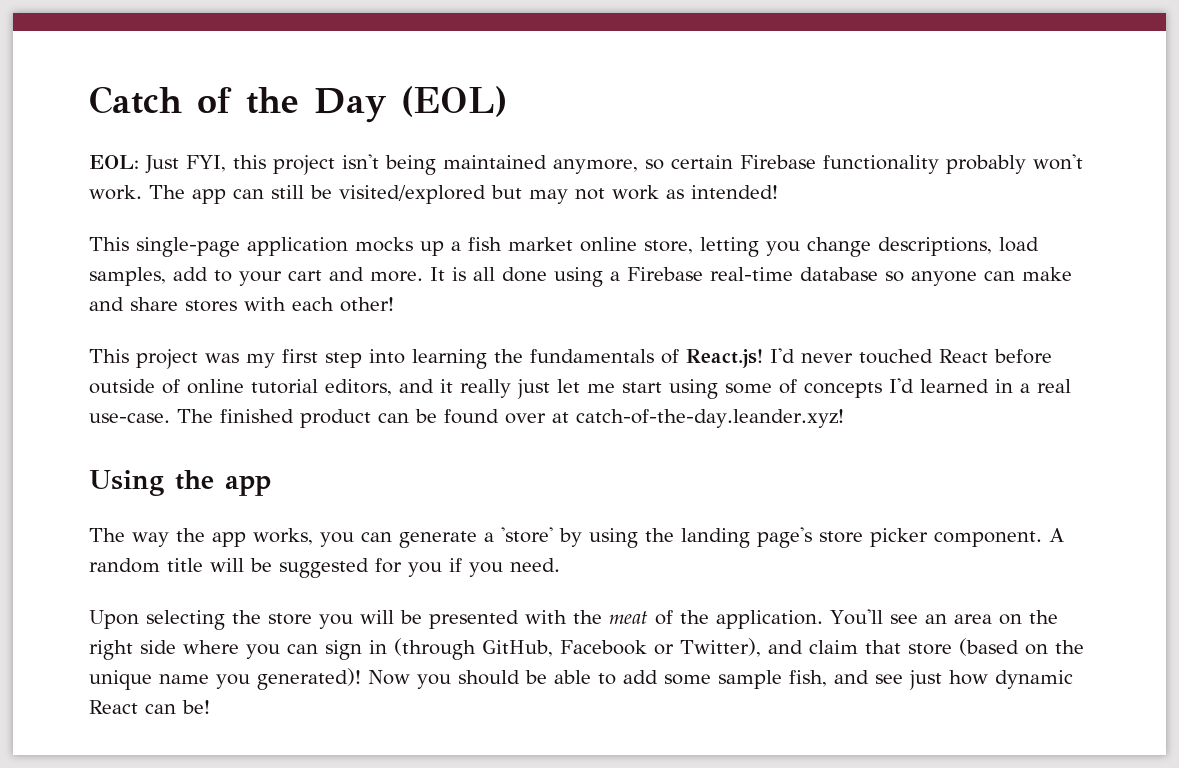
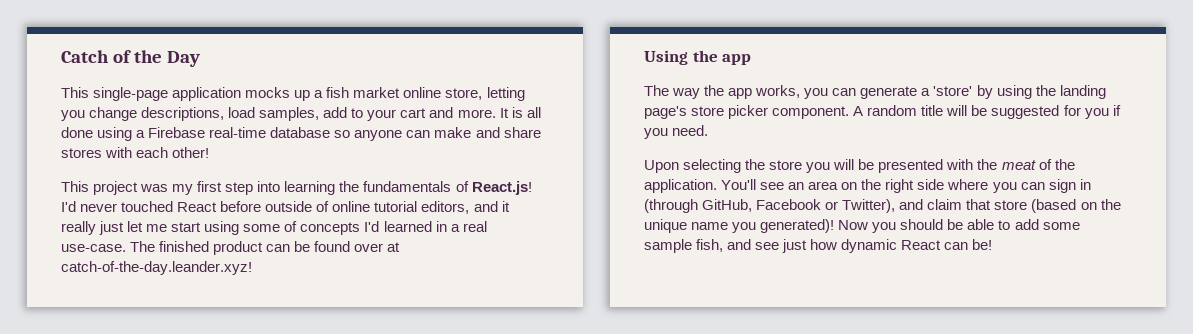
[401,86,507,117] [89,154,1083,175] [89,185,778,204] (EOL) // EOL: Just FYI, this project isn't being maintained anymore, so certain Firebase functionality probably won't work. The app can still be visited/explored but may not work as intended! -> (200, 59) none

